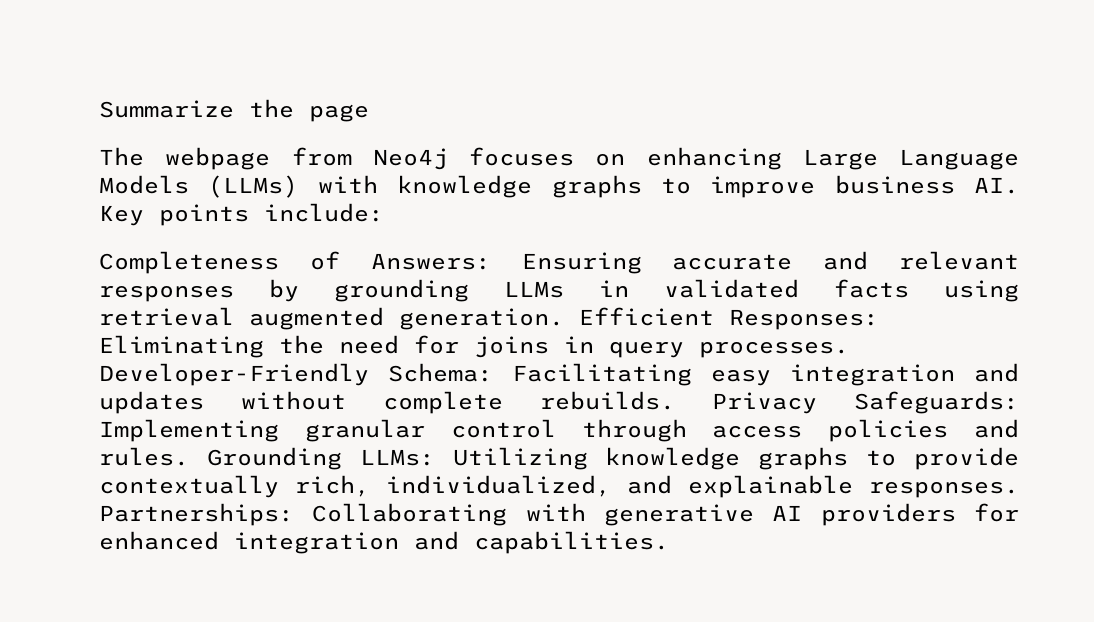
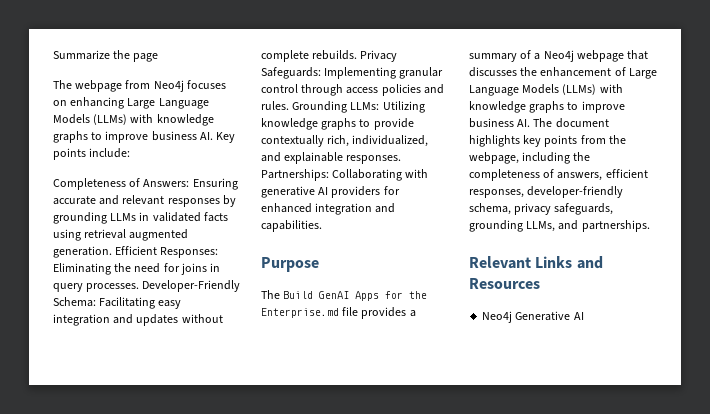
(669, 542) none -> [261,257,319,272] [261,290,428,301] [261,307,416,319] [469,50,649,62] [469,67,657,79] [469,84,623,96] [469,101,625,113] [469,118,609,128] [469,135,626,147] [469,152,591,164] [469,169,648,181] [469,186,624,198] [469,203,614,215] [469,220,650,232] [469,256,603,269] [469,278,540,289] [482,311,584,323] // Purpose // The Build GenAI Apps for the Enterprise.md file provides a summary of a Neo4j webpage that discusses the enhancement of Large Language Models (LLMs) with knowledge graphs to improve business AI. The document highlights key points from the webpage, including the completeness of answers, efficient responses, developer-friendly schema, privacy safeguards, grounding LLMs, and partnerships. // Relevant Links and Resources // Neo4j Generative AI

